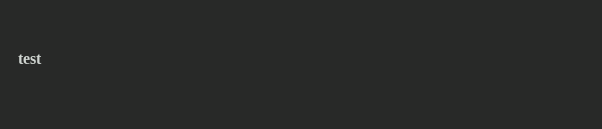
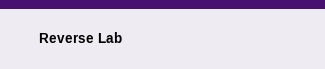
[18,54,42,64] test -> [39,32,122,43] Reverse Lab

